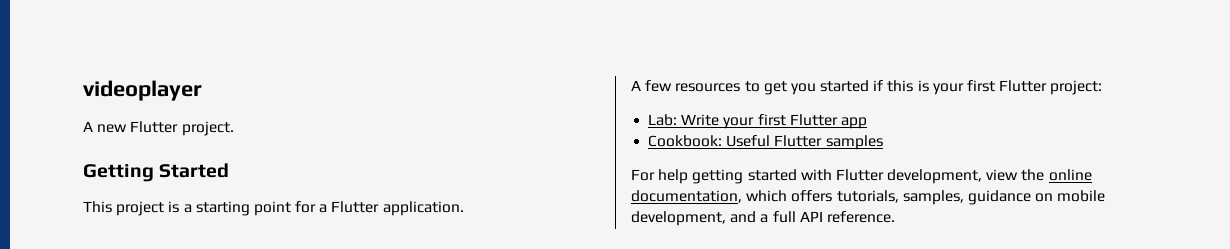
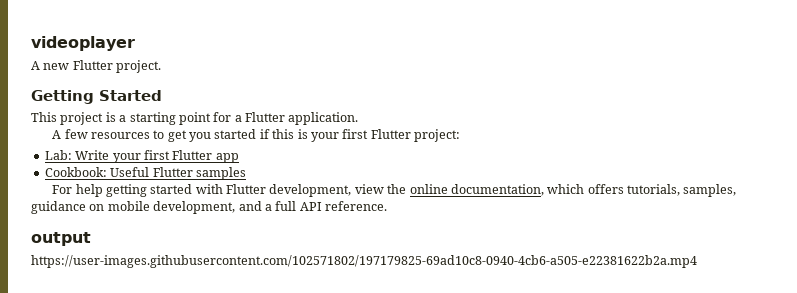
(895, 217) none -> [31,232,91,246] [31,255,697,268] // output // https://user-images.githubusercontent.com/102571802/197179825-69ad10c8-0940-4cb6-a505-e22381622b2a.mp4

